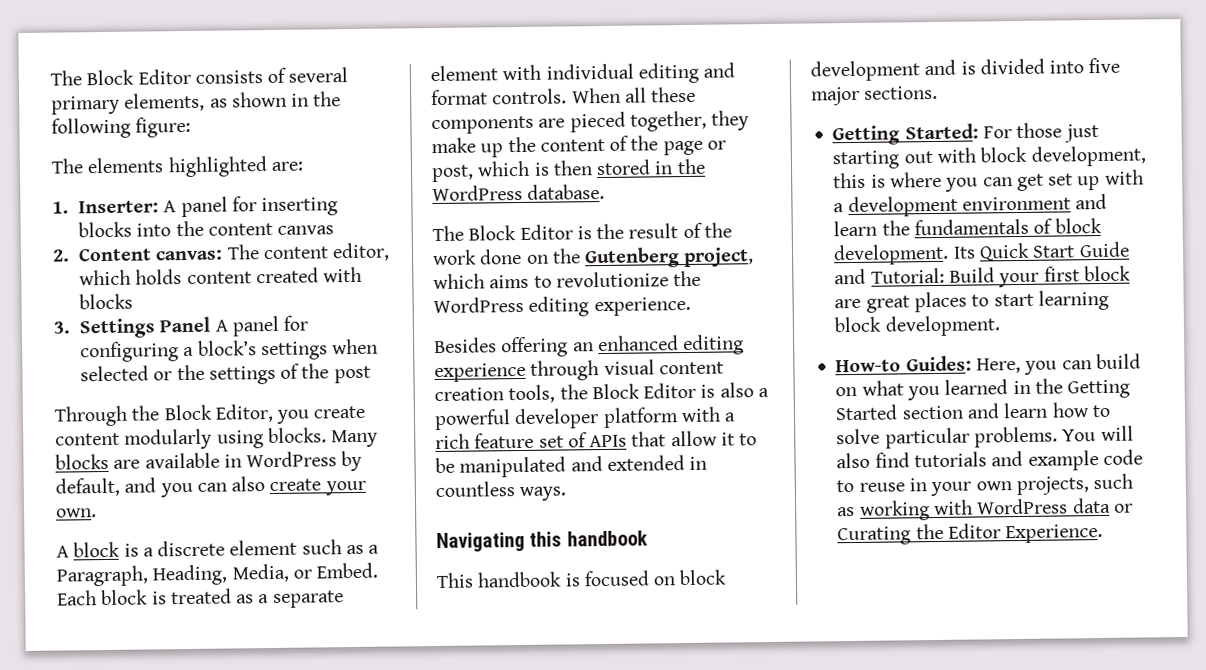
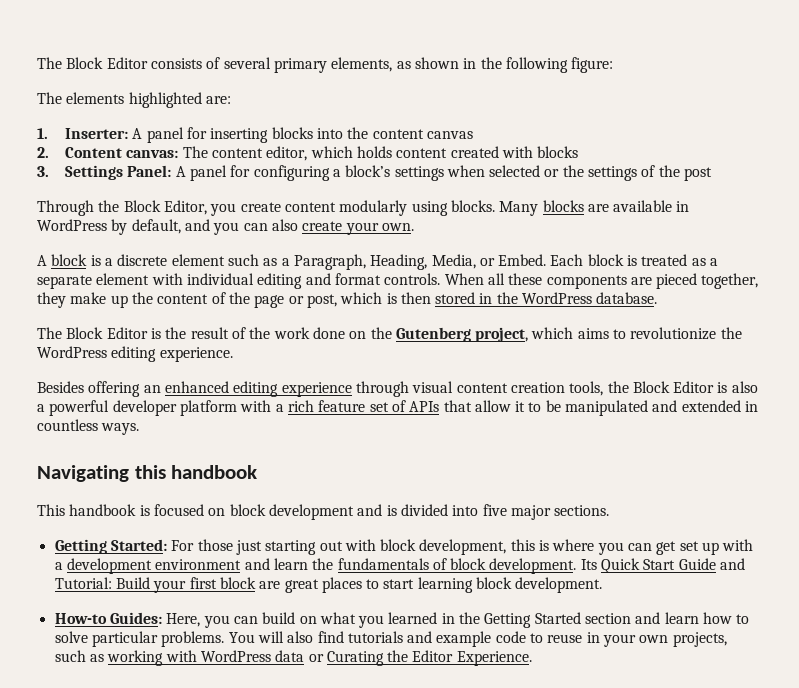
[159,316,211,333] Panel -> [127,165,172,177] Panel:

